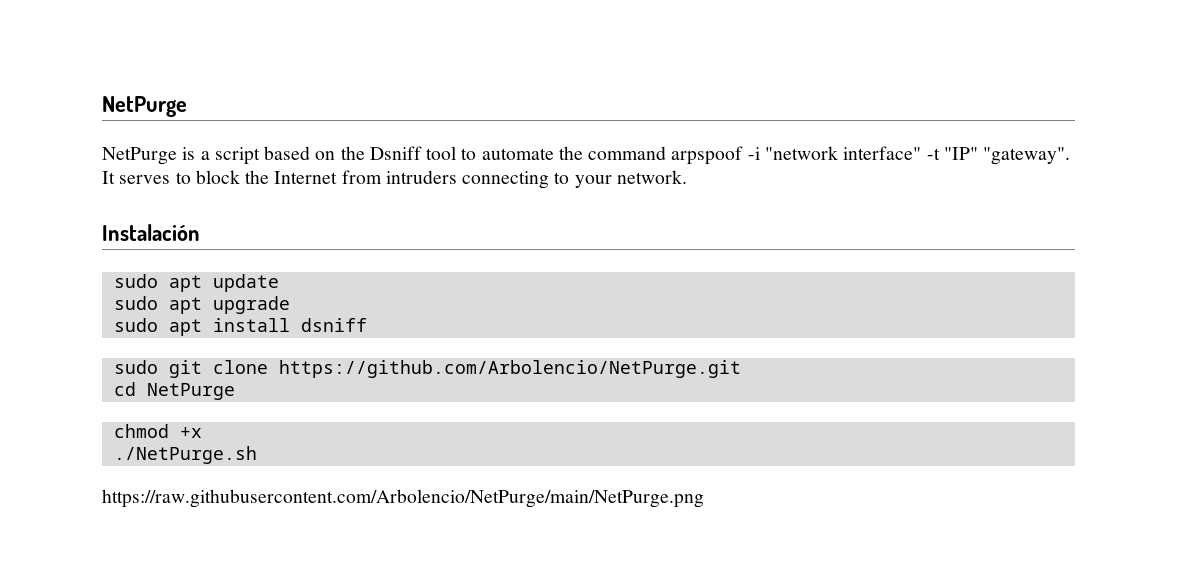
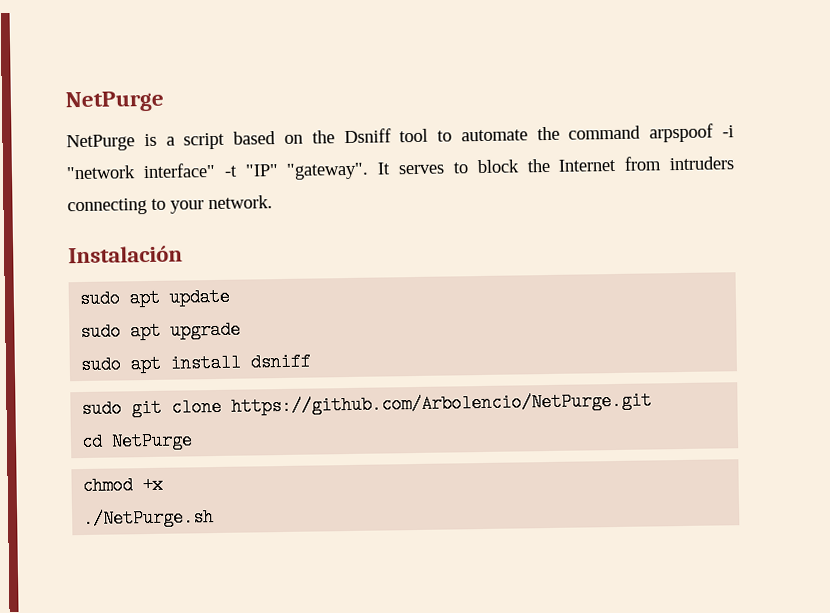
[102,489,704,508] // https://raw.githubusercontent.com/Arbolencio/NetPurge/main/NetPurge.png -> (215, 518) none

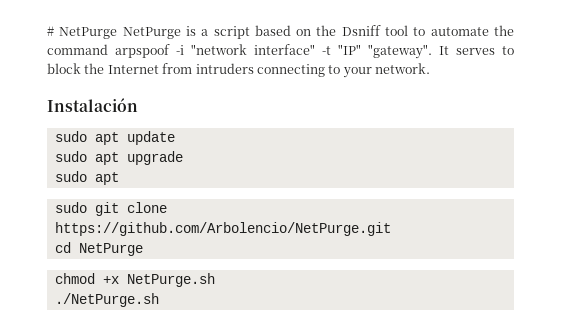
[65,90,165,113] NetPurge // -> [47,26,118,39] # NetPurge
[170,352,312,373] install dsniff -> (119, 178) none
(164, 485) none -> [126,273,215,287] NetPurge.sh

